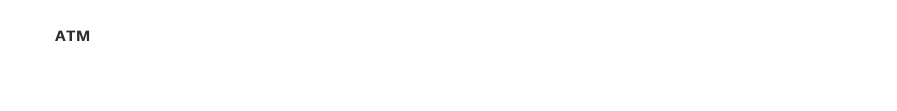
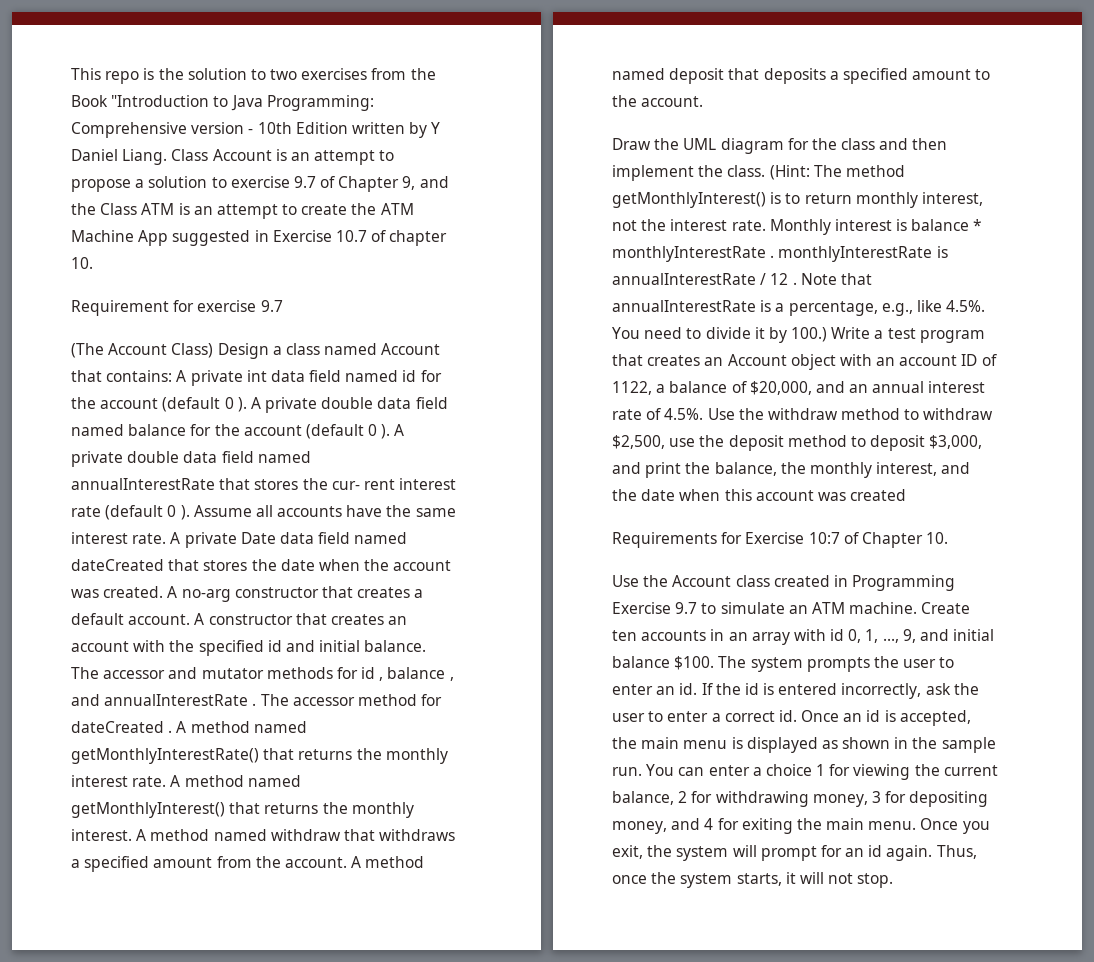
[55,30,90,41] ATM -> [71,68,436,84] [71,95,374,111] [71,122,441,138] [71,149,395,165] [71,176,449,192] [71,203,414,219] [71,230,448,246] [71,257,93,269] [71,300,283,316] [71,343,441,359] [71,370,442,386] [71,397,448,413] [71,424,405,439] [71,451,311,467] [71,478,457,490] [71,505,456,520] [71,532,408,548] [71,559,452,571] [71,586,424,602] [71,613,408,625] [71,640,427,656] [71,667,454,681] [71,694,443,706] [71,721,307,733] [71,748,448,764] [71,775,301,787] [71,802,414,818] [71,829,456,841] [71,856,425,872] [612,68,991,84] [612,95,704,107] [612,138,948,154] [612,165,905,181] [612,192,983,208] [612,219,983,235] [612,246,948,262] [612,273,872,285] [612,300,986,316] [612,327,985,343] [612,354,997,370] [612,381,986,395] [612,408,994,420] [612,435,983,451] [612,462,971,478] [612,489,907,501] [612,532,949,548] [612,575,956,591] [612,602,971,614] [612,629,995,645] [612,656,955,672] [612,683,979,699] [612,710,971,726] [612,737,996,753] [612,764,998,780] [612,791,989,807] [612,818,990,834] [612,845,977,861] [612,872,894,888] This repo is the solution to two exercises from the Book "Introduction to Java Programming: Comprehensive version - 10th Edition written by Y Daniel Liang. Class Account is an attempt to propose a solution to exercise 9.7 of Chapter 9, and the Class ATM is an attempt to create the ATM Machine App suggested in Exercise 10.7 of chapter 10. // Requirement for exercise 9.7 // (The Account Class) Design a class named Account that contains: A private int data field named id for the account (default 0 ). A private double data field named balance for the account (default 0 ). A private double data field named annualInterestRate that stores the cur- rent interest rate (default 0 ). Assume all accounts have the same interest rate. A private Date data field named dateCreated that stores the date when the account was created. A no-arg constructor that creates a default account. A constructor that creates an account with the specified id and initial balance. The accessor and mutator methods for id , balance , and annualInterestRate . The accessor method for dateCreated . A method named getMonthlyInterestRate() that returns the monthly interest rate. A method named getMonthlyInterest() that returns the monthly interest. A method named withdraw that withdraws a specified amount from the account. A method named deposit that deposits a specified amount to the account. // Draw the UML diagram for the class and then implement the class. (Hint: The method getMonthlyInterest() is to return monthly interest, not the interest rate. Monthly interest is balance * monthlyInterestRate . monthlyInterestRate is annualInterestRate / 12 . Note that annualInterestRate is a percentage, e.g., like 4.5%. You need to divide it by 100.) Write a test program that creates an Account object with an account ID of 1122, a balance of $20,000, and an annual interest rate of 4.5%. Use the withdraw method to withdraw $2,500, use the deposit method to deposit $3,000, and print the balance, the monthly interest, and the date when this account was created // Requirements for Exercise 10:7 of Chapter 10. // Use the Account class created in Programming Exercise 9.7 to simulate an ATM machine. Create ten accounts in an array with id 0, 1, ..., 9, and initial balance $100. The system prompts the user to enter an id. If the id is entered incorrectly, ask the user to enter a correct id. Once an id is accepted, the main menu is displayed as shown in the sample run. You can enter a choice 1 for viewing the current balance, 2 for withdrawing money, 3 for depositing money, and 4 for exiting the main menu. Once you exit, the system will prompt for an id again. Thus, once the system starts, it will not stop.

